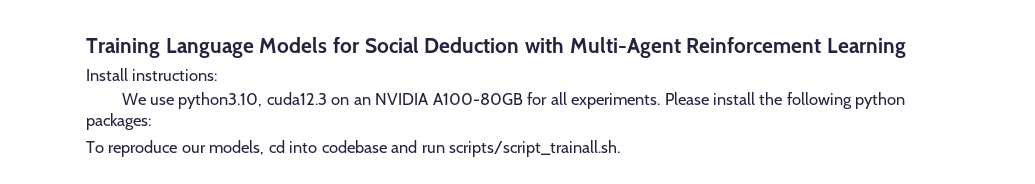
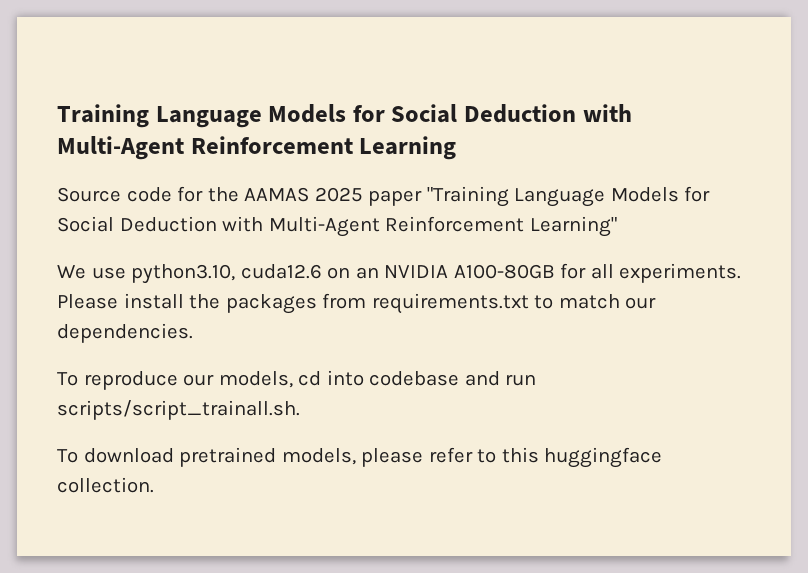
[86,68,218,81] Install instructions: -> [57,186,711,207] [57,216,617,237] Source code for the AAMAS 2025 paper "Training Language Models for Social Deduction with Multi-Agent Reinforcement Learning"
[266,92,327,105] cuda12.3 -> [240,264,322,279] cuda12.6
[786,92,906,109] [86,113,151,130] following python packages: -> [225,293,657,314] [57,323,193,343] packages from requirements.txt to match our dependencies.
(621, 148) none -> [57,447,663,468] [57,477,154,493] // To download pretrained models, please refer to this huggingface collection.

